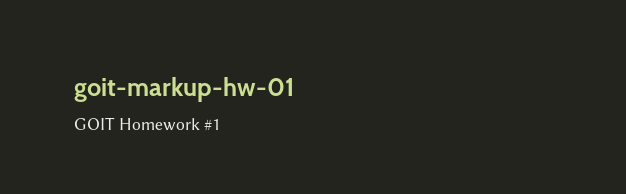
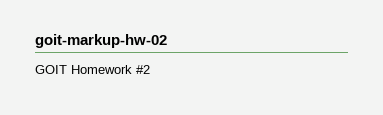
[74,77,294,102] goit-markup-hw-01 -> [35,34,167,48] goit-markup-hw-02
[204,119,221,131] #1 -> [136,65,150,74] #2

